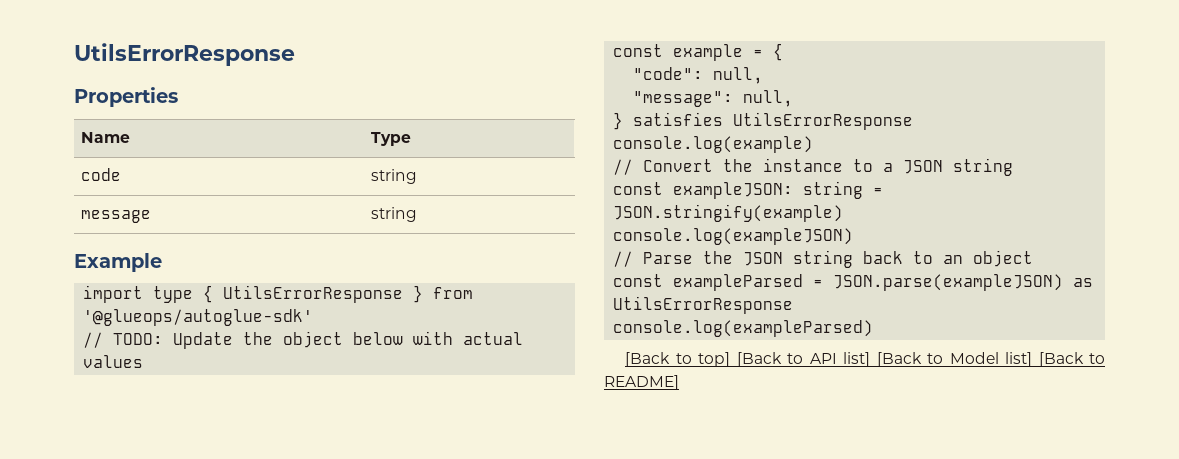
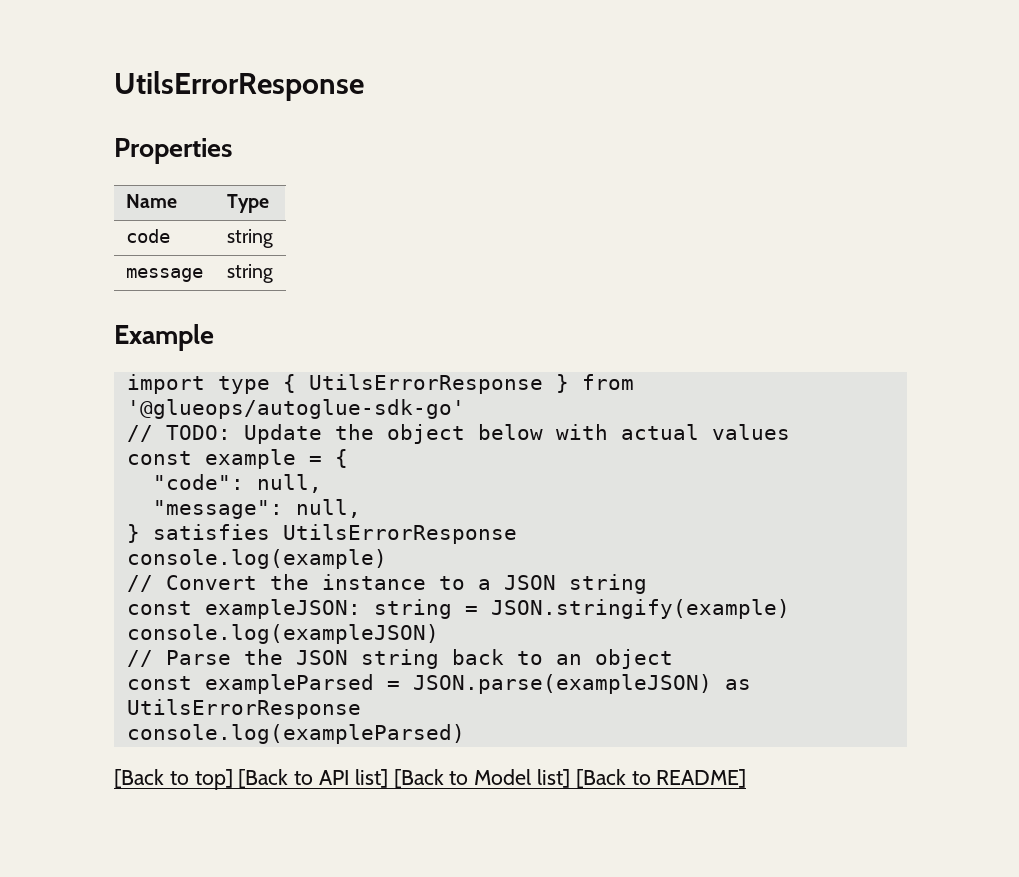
[83,309,314,326] '@glueops/autoglue-sdk' -> [126,399,465,419] '@glueops/autoglue-sdk-go'

